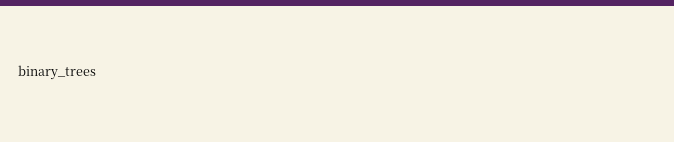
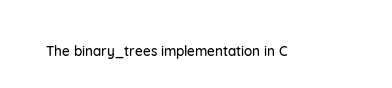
[18,65,96,80] binary_trees -> [46,45,288,59] The binary_trees implementation in C

